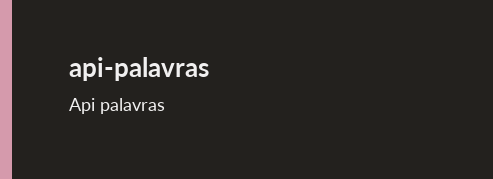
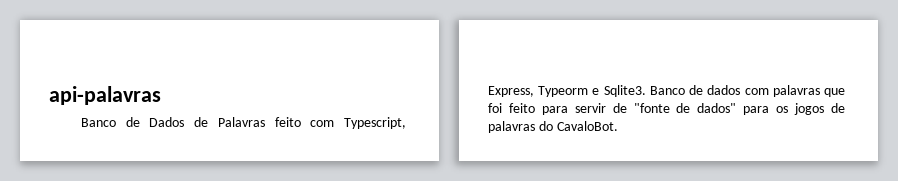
[69,98,165,114] Api palavras -> [80,117,406,129] [488,85,845,97] [488,103,845,115] [488,121,618,133] Banco de Dados de Palavras feito com Typescript, Express, Typeorm e Sqlite3. Banco de dados com palavras que foi feito para servir de "fonte de dados" para os jogos de palavras do CavaloBot.

